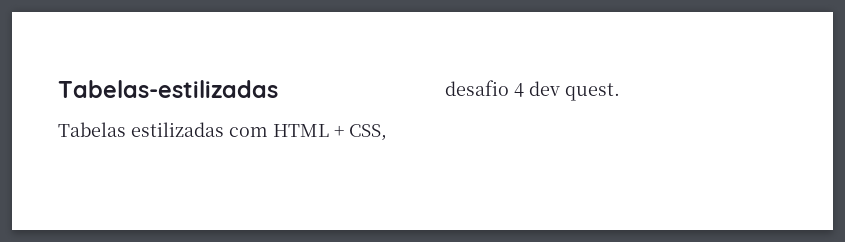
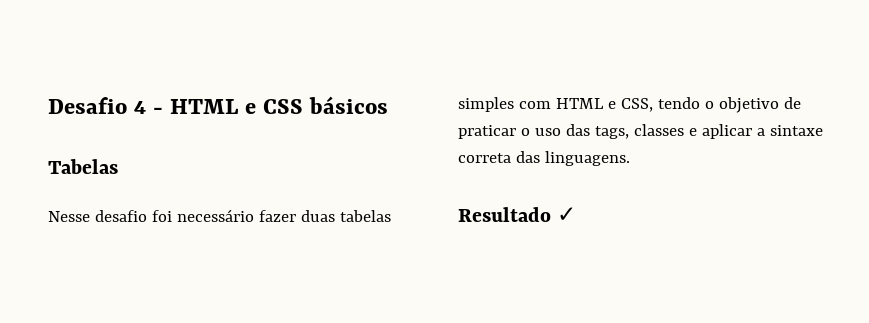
[58,80,278,98] [58,122,387,141] [445,80,620,101] Tabelas-estilizadas // Tabelas estilizadas com HTML + CSS, desafio 4 dev quest. -> [48,96,389,114] [48,159,118,174] [48,209,391,222] [458,97,801,113] [458,124,823,139] [458,151,630,166] [458,207,577,222] Desafio 4 - HTML e CSS básicos // Tabelas // Nesse desafio foi necessário fazer duas tabelas simples com HTML e CSS, tendo o objetivo de praticar o uso das tags, classes e aplicar a sintaxe correta das linguagens. // Resultado ✓

